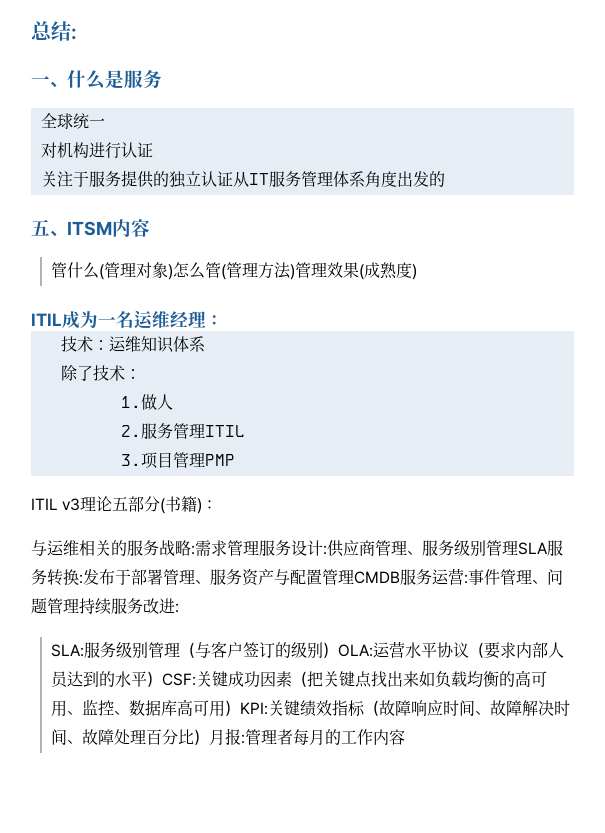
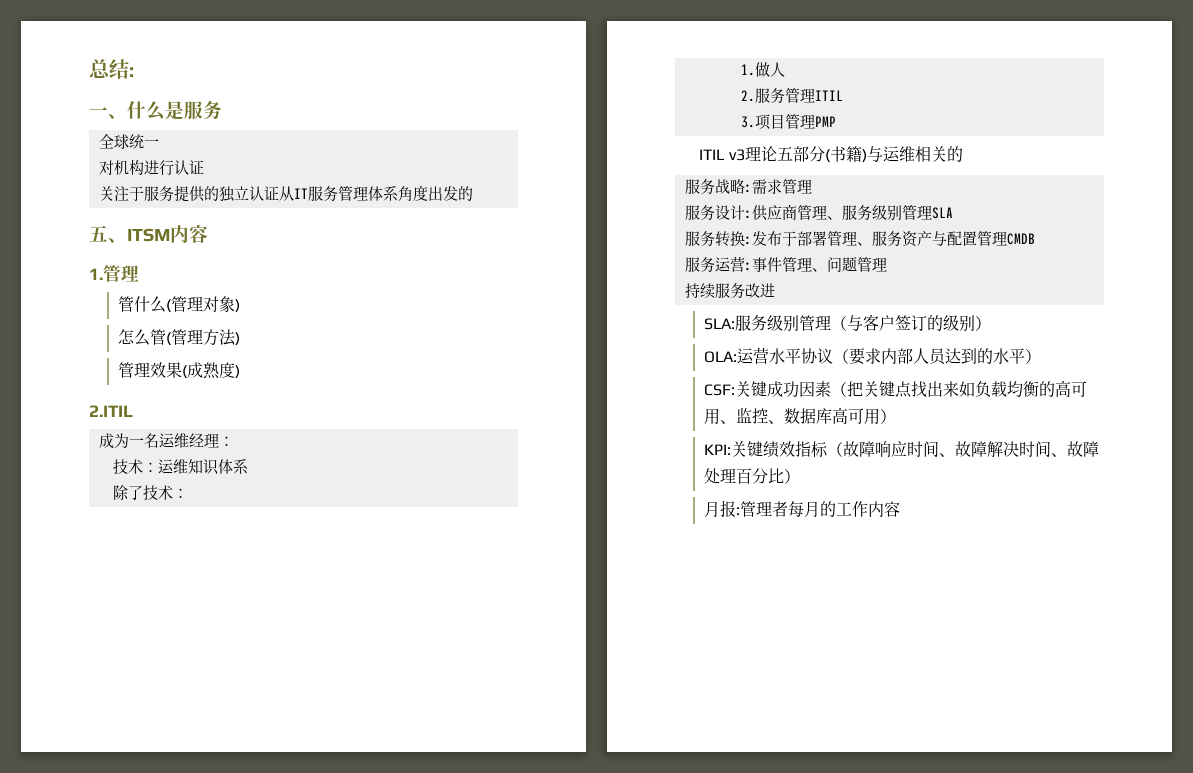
(150, 228) none -> [89,265,139,282] // 1.管理
(174, 272) none -> (241, 306) //
(296, 272) none -> (241, 339) //
[31,313,62,326] ITIL -> [89,405,133,417] 2.ITIL //
[202,500,218,510] ： // -> (867, 156) none
(127, 548) none -> (963, 154) //
(259, 547) none -> (812, 186) //
(548, 548) none -> (953, 213) //
(400, 577) none -> (1035, 239) //
(79, 605) none -> (887, 264) //
[175,603,179,613] : -> (775, 290) none
(339, 650) none -> (992, 323) //
(163, 679) none -> (1042, 356) //
(241, 708) none -> (897, 416) //
(210, 737) none -> (801, 476) //

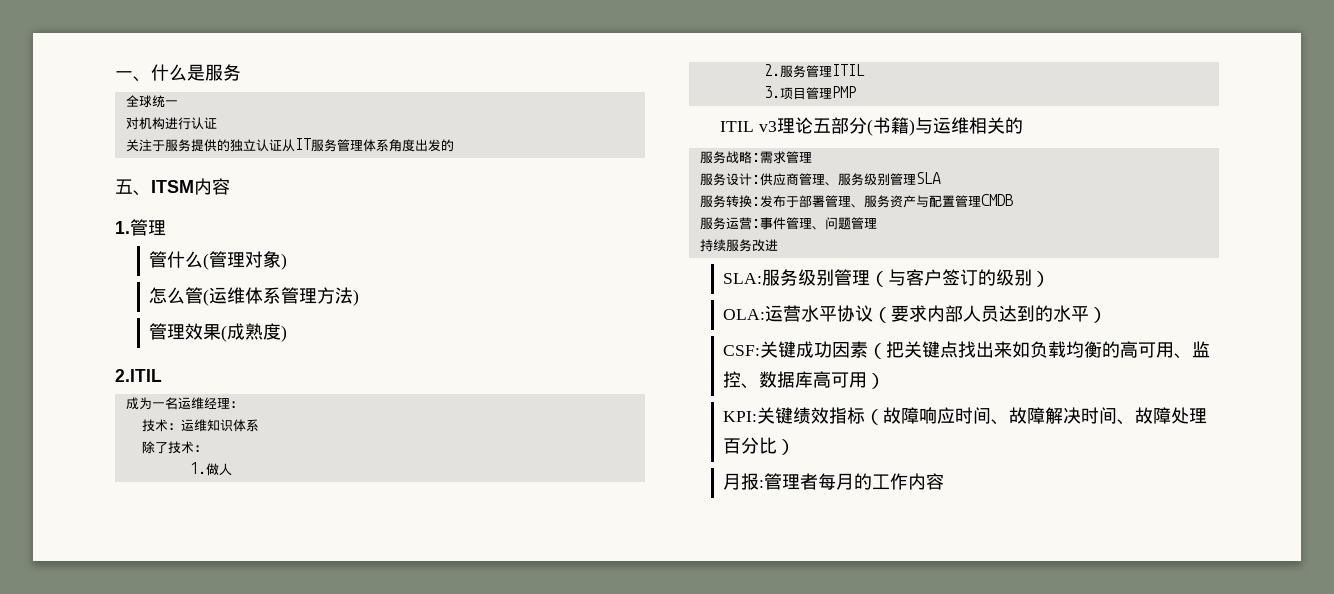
[89,59,134,79] 总结: // -> (115, 75) none
(172, 339) none -> [209,287,282,304] 运维体系

